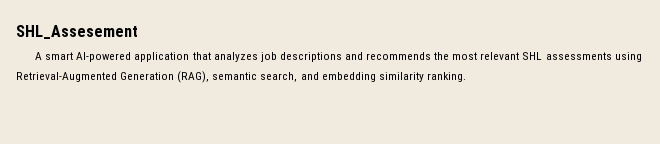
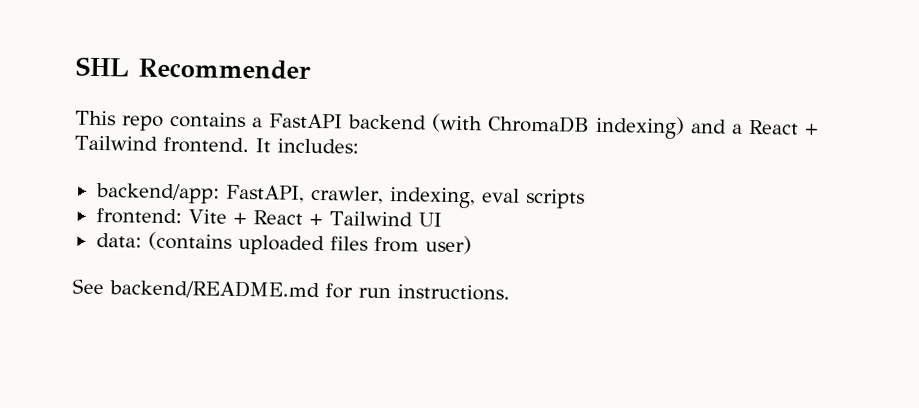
[16,25,138,39] [35,52,642,62] [16,71,466,83] SHL_Assesement // A smart AI-powered application that analyzes job descriptions and recommends the most relevant SHL assessments using Retrieval-Augmented Generation (RAG), semantic search, and embedding similarity ranking. -> [75,56,311,80] [75,110,819,140] [74,135,359,154] [94,182,585,209] [95,207,442,227] [95,231,472,256] [72,278,510,301] SHL Recommender // This repo contains a FastAPI backend (with ChromaDB indexing) and a React + Tailwind frontend. It includes: // backend/app: FastAPI, crawler, indexing, eval scripts // frontend: Vite + React + Tailwind UI // data: (contains uploaded files from user) // See backend/README.md for run instructions.

